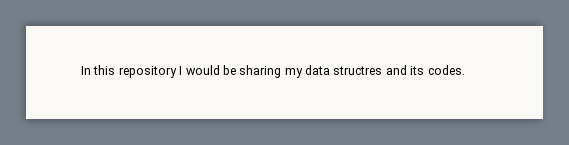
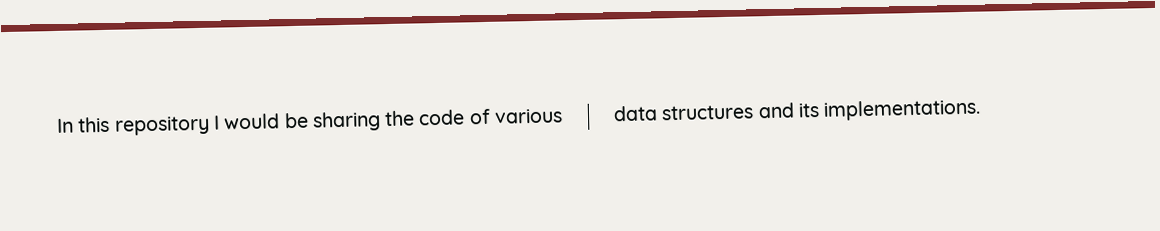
[284,65,383,78] my data structres -> [384,104,755,127] the code of various data structures
[427,65,465,75] codes. -> [823,98,982,121] implementations.

